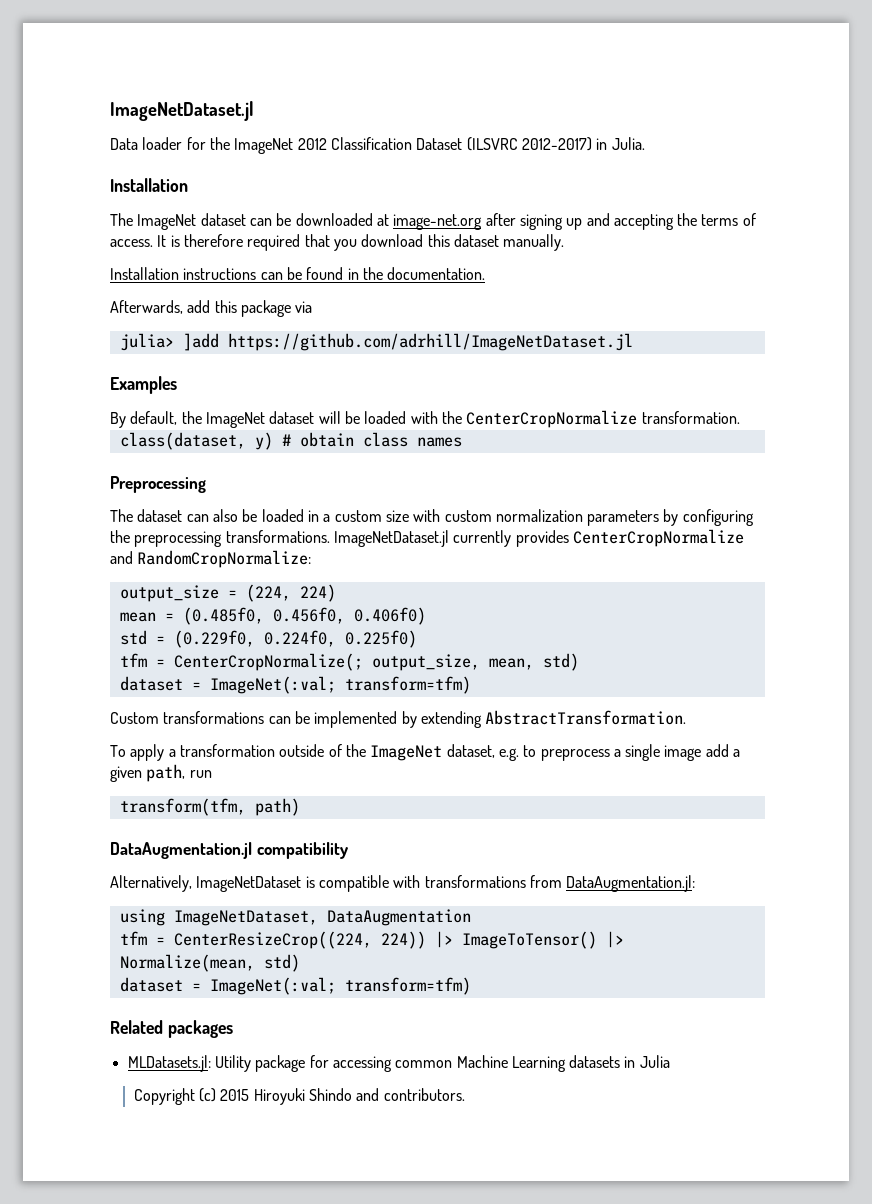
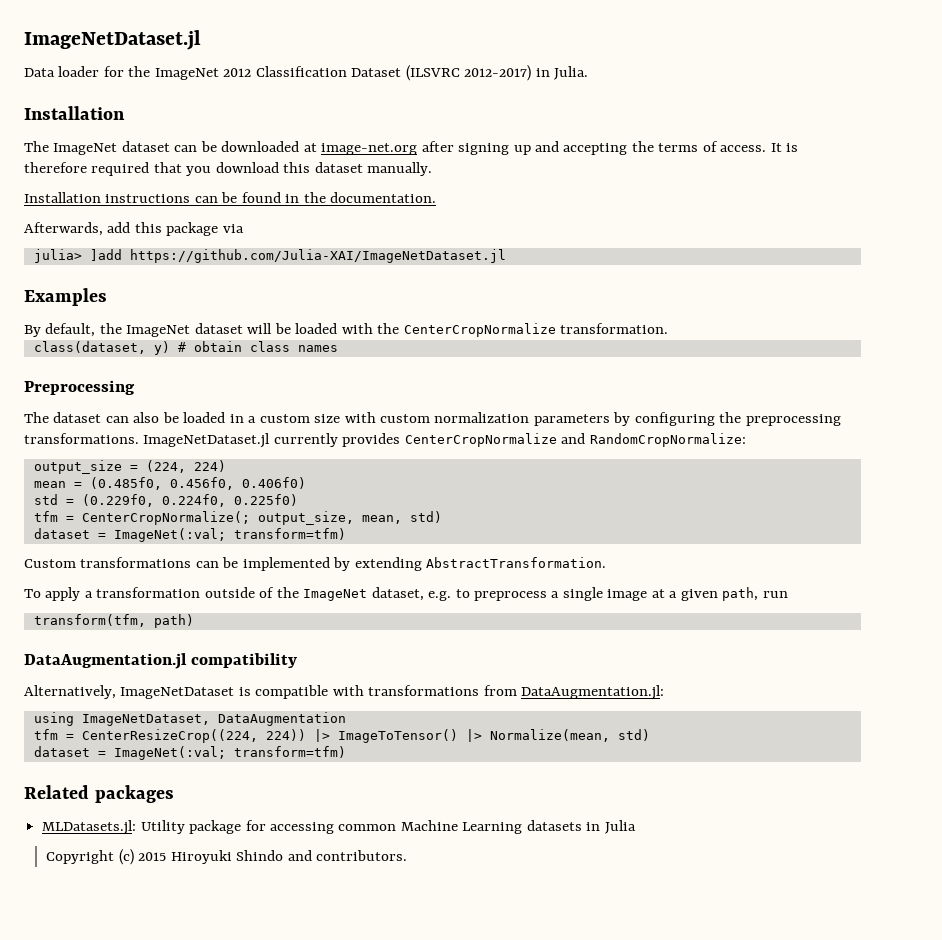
[227,333,633,351] https://github.com/adrhill/ImageNetDataset.jl -> [129,249,506,263] https://github.com/Julia-XAI/ImageNetDataset.jl
[705,744,729,757] add -> [651,589,665,598] at

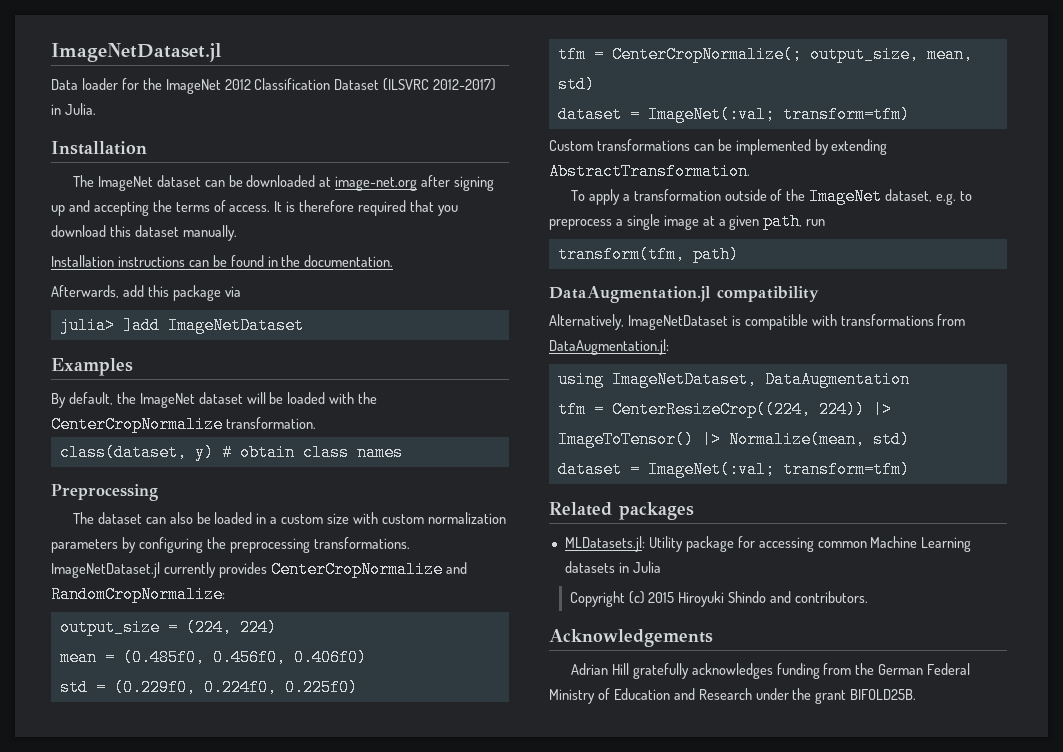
[129,249,506,263] https://github.com/Julia-XAI/ImageNetDataset.jl -> [167,317,304,334] ImageNetDataset
(408, 855) none -> [549,629,713,647] [570,663,971,679] [549,688,917,704] // Acknowledgements // Adrian Hill gratefully acknowledges funding from the German Federal Ministry of Education and Research under the grant BIFOLD25B.

